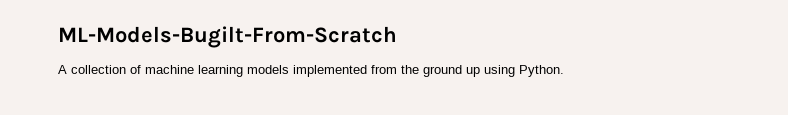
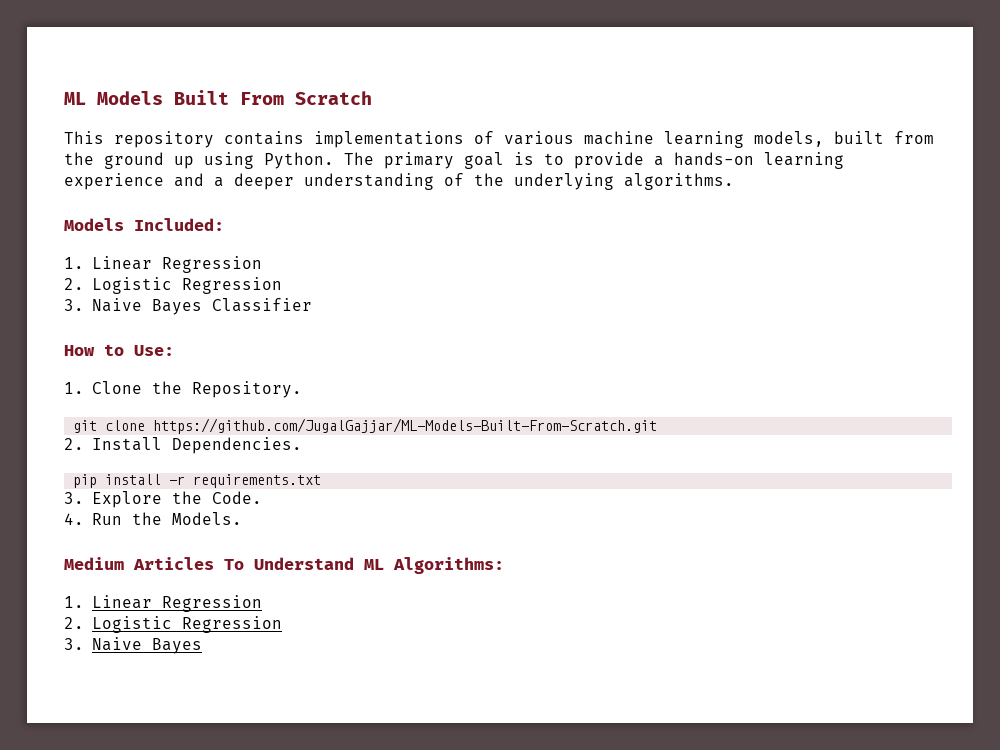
[58,26,397,48] [58,65,367,77] ML-Models-Bugilt-From-Scratch // A collection of machine learning models implemented -> [64,90,372,105] [64,131,884,148] ML Models Built From Scratch // This repository contains implementations of various machine learning models, built
(564, 71) none -> [344,152,844,169] [64,173,734,190] [64,218,224,231] [64,256,262,273] [64,277,282,294] [64,298,312,315] [64,344,174,356] [64,381,302,398] [73,418,658,434] [64,437,302,454] [73,474,322,488] [64,491,262,508] [64,512,242,525] [64,557,504,574] [64,595,262,612] [64,616,282,633] [64,637,202,654] The primary goal is to provide a hands-on learning experience and a deeper understanding of the underlying algorithms. // Models Included: // 1. Linear Regression // 2. Logistic Regression // 3. Naive Bayes Classifier // How to Use: // 1. Clone the Repository. // git clone https://github.com/JugalGajjar/ML-Models-Built-From-Scratch.git // 2. Install Dependencies. // pip install -r requirements.txt // 3. Explore the Code. // 4. Run the Models. // Medium Articles To Understand ML Algorithms: // 1. Linear Regression // 2. Logistic Regression // 3. Naive Bayes

